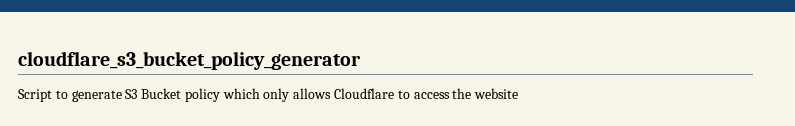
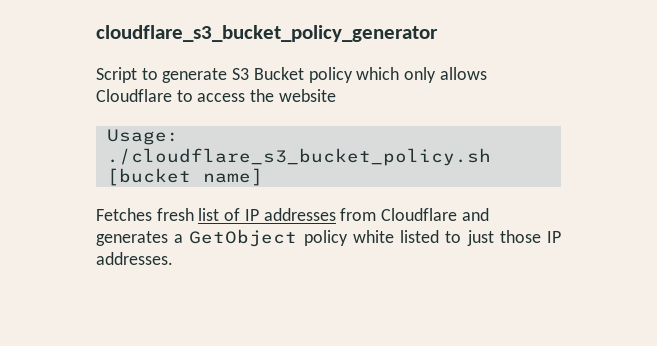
(519, 93) none -> [106,129,179,145] [106,148,491,166] [106,168,263,186] [96,208,489,221] [96,229,561,247] [96,252,173,265] // Usage: ./cloudflare_s3_bucket_policy.sh [bucket name] // Fetches fresh list of IP addresses from Cloudflare and generates a GetObject policy white listed to just those IP addresses.

